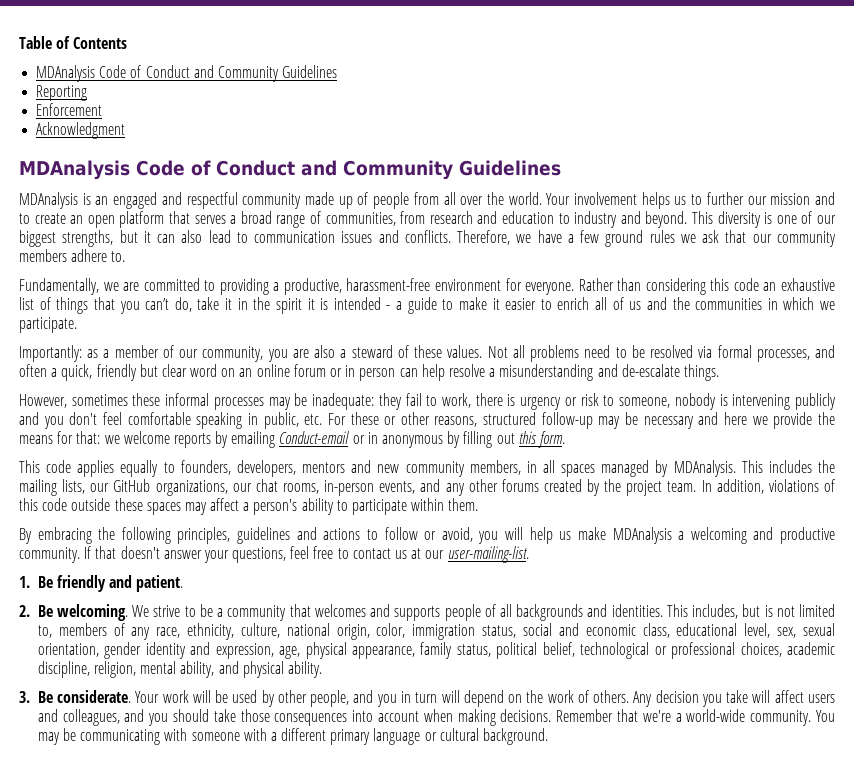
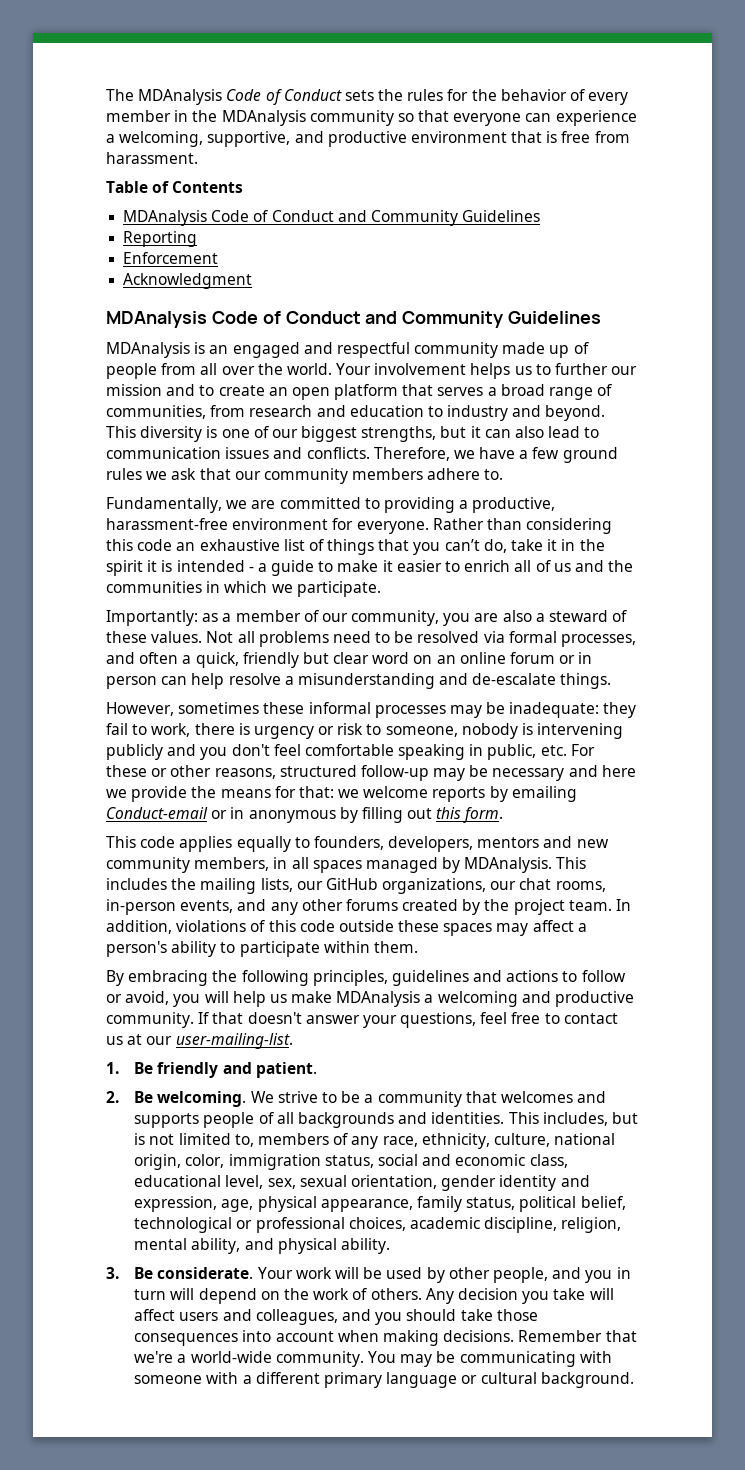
(19, 42) none -> [106,89,629,105] [106,110,637,126] [106,131,630,147] [106,152,198,164] The MDAnalysis Code of Conduct sets the rules for the behavior of every member in the MDAnalysis community so that everyone can experience a welcoming, supportive, and productive environment that is free from harassment. //

